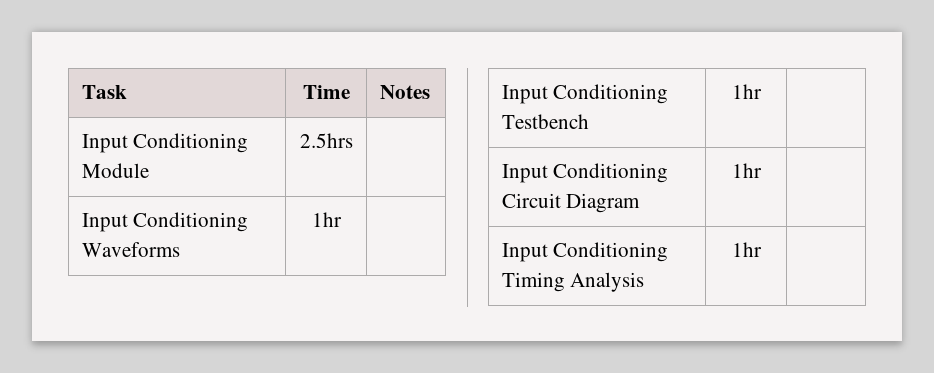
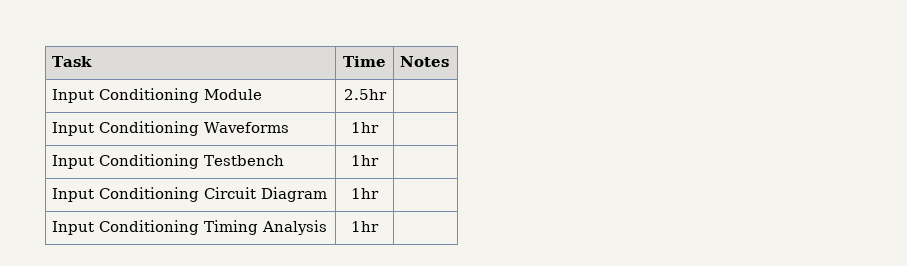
[299,133,353,148] 2.5hrs -> [343,89,387,100] 2.5hr

